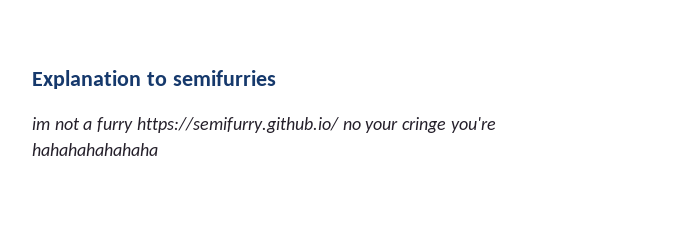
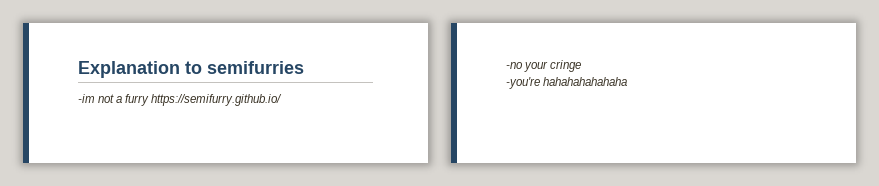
[32,117,50,130] im -> [78,94,95,103] -im
[342,121,361,130] no -> [506,62,523,69] // -no
[450,117,496,133] you're -> [506,77,540,89] // -you're

